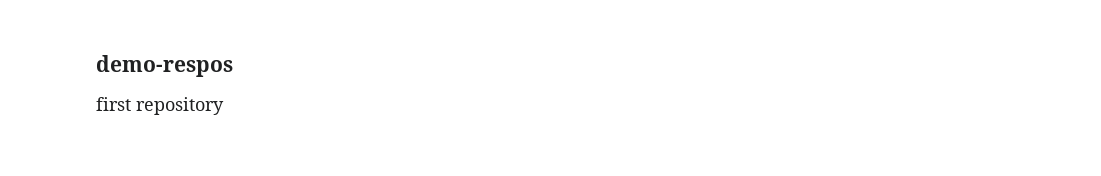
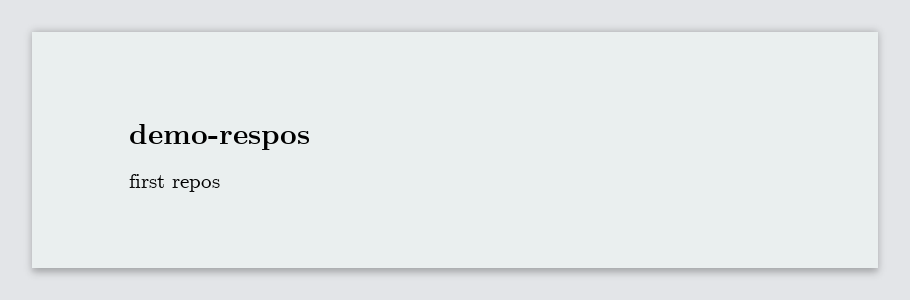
[136,97,224,115] repository -> [172,179,220,192] repos

